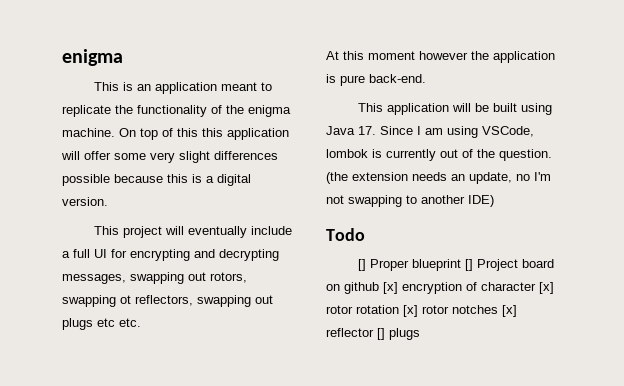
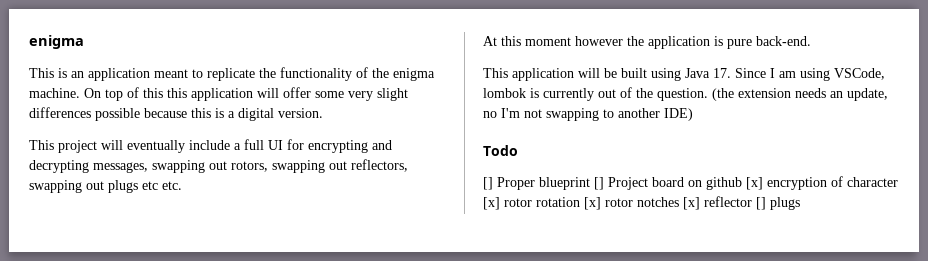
[120,295,131,304] ot -> [329,161,347,170] out

